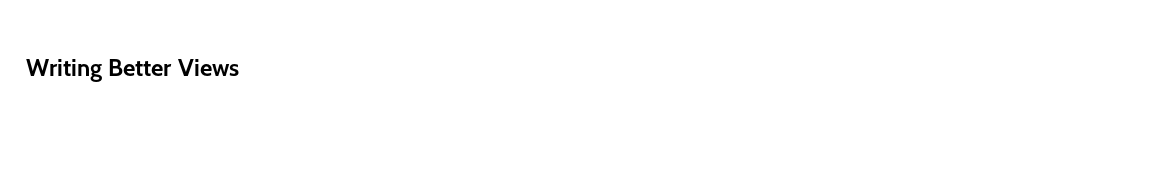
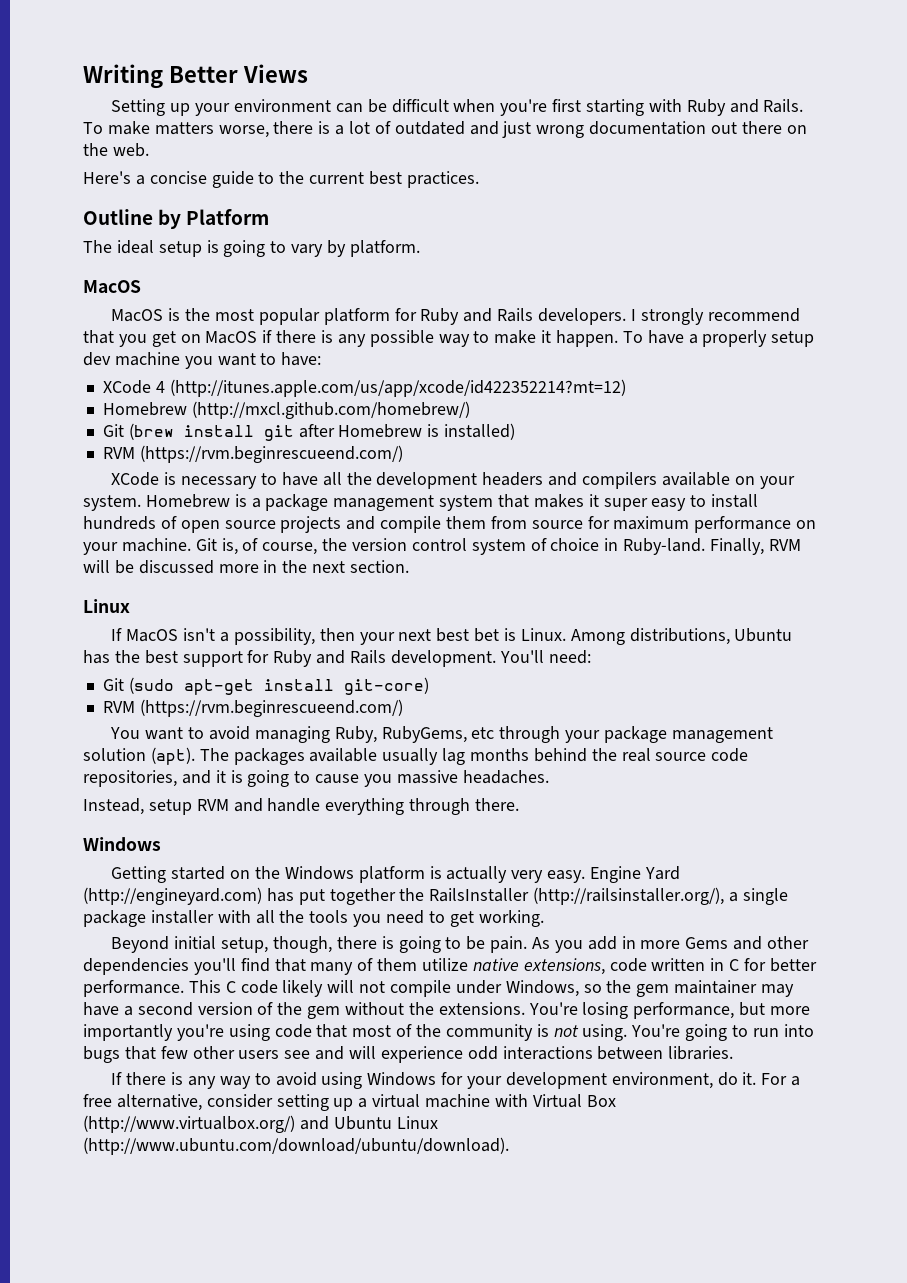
(239, 67) none -> [111,99,804,116] [83,121,807,138] [83,143,149,157] [83,171,479,188] [83,209,270,229] [83,240,420,257] [83,280,141,293] [111,308,800,325] [83,330,815,347] [83,352,322,369] [102,379,626,397] [102,401,470,419] [102,423,516,441] [102,445,403,463] [111,472,795,489] [83,494,759,511] [83,516,817,533] [83,538,801,555] [83,560,410,574] [83,599,130,613] [111,628,793,645] [83,650,591,667] [102,677,429,695] [102,699,403,717] [110,726,773,743] [83,747,749,765] [83,770,549,787] [83,798,520,815] [83,837,161,851] [111,866,680,883] [83,887,788,905] [83,910,544,927] [111,936,809,953] [83,958,817,975] [83,980,795,997] [83,1002,811,1019] [83,1024,814,1041] [83,1046,734,1063] [111,1072,801,1089] [83,1094,616,1111] [83,1115,438,1133] [83,1137,509,1155] // Setting up your environment can be difficult when you're first starting with Ruby and Rails. To make matters worse, there is a lot of outdated and just wrong documentation out there on the web. // Here's a concise guide to the current best practices. // Outline by Platform // The ideal setup is going to vary by platform. // MacOS // MacOS is the most popular platform for Ruby and Rails developers. I strongly recommend that you get on MacOS if there is any possible way to make it happen. To have a properly setup dev machine you want to have: // XCode 4 (http://itunes.apple.com/us/app/xcode/id422352214?mt=12) // Homebrew (http://mxcl.github.com/homebrew/) // Git (brew install git after Homebrew is installed) // RVM (https://rvm.beginrescueend.com/) // XCode is necessary to have all the development headers and compilers available on your system. Homebrew is a package management system that makes it super easy to install hundreds of open source projects and compile them from source for maximum performance on your machine. Git is, of course, the version control system of choice in Ruby-land. Finally, RVM will be discussed more in the next section. // Linux // If MacOS isn't a possibility, then your next best bet is Linux. Among distributions, Ubuntu has the best support for Ruby and Rails development. You'll need: // Git (sudo apt-get install git-core) // RVM (https://rvm.beginrescueend.com/) // You want to avoid managing Ruby, RubyGems, etc through your package management solution (apt). The packages available usually lag months behind the real source code repositories, and it is going to cause you massive headaches. // Instead, setup RVM and handle everything through there. // Windows // Getting started on the Windows platform is actually very easy. Engine Yard (http://engineyard.com) has put together the RailsInstaller (http://railsinstaller.org/), a single package installer with all the tools you need to get working. // Beyond initial setup, though, there is going to be pain. As you add in more Gems and other dependencies you'll find that many of them utilize native extensions, code written in C for better performance. This C code likely will not compile under Windows, so the gem maintainer may have a second version of the gem without the extensions. You're losing performance, but more importantly you're using code that most of the community is not using. You're going to run into bugs that few other users see and will experience odd interactions between libraries. // If there is any way to avoid using Windows for your development environment, do it. For a free alternative, consider setting up a virtual machine with Virtual Box (http://www.virtualbox.org/) and Ubuntu Linux (http://www.ubuntu.com/download/ubuntu/download).

